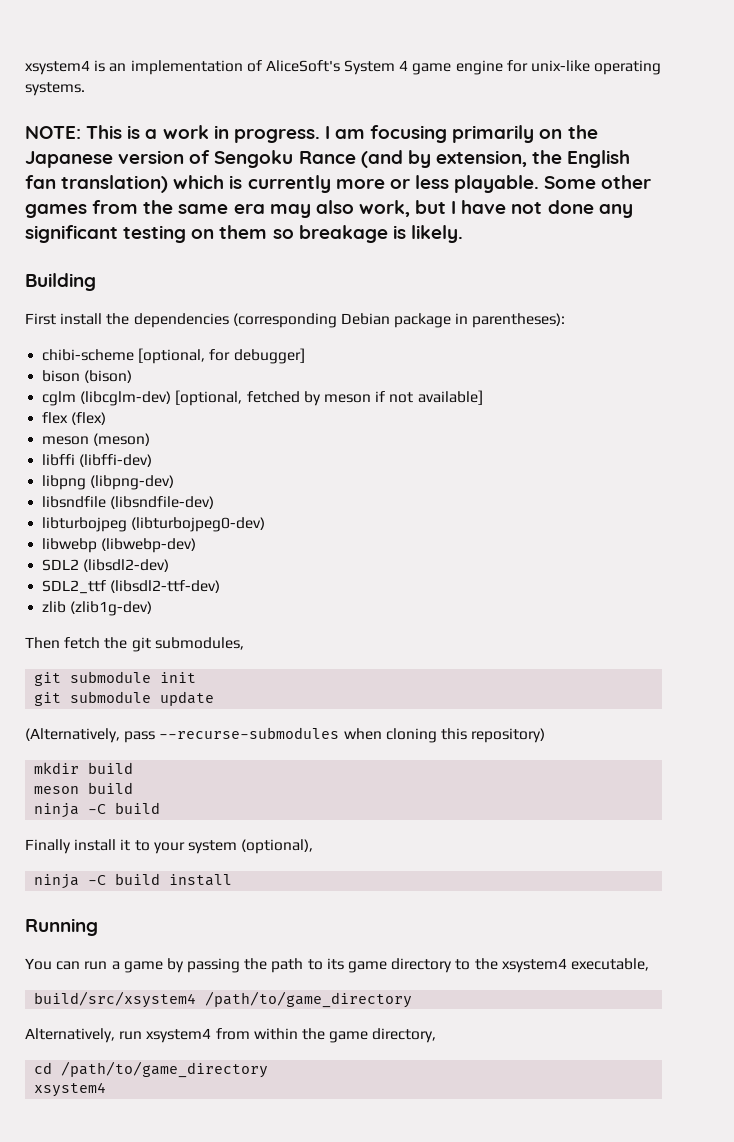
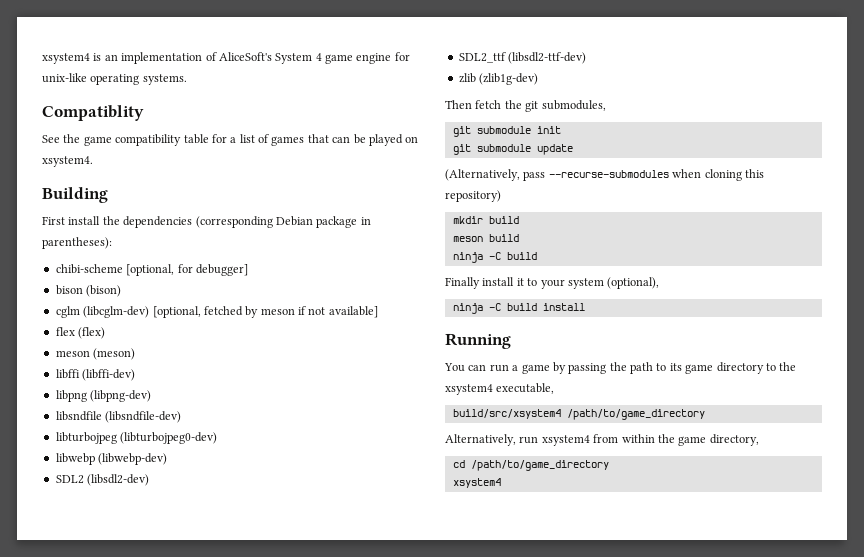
[25,125,598,143] [25,150,631,168] [25,175,652,193] [25,200,633,218] [25,225,463,243] NOTE: This is a work in progress. I am focusing primarily on the Japanese version of Sengoku Rance (and by extension, the English fan translation) which is currently more or less playable. Some other games from the same era may also work, but I have not done any significant testing on them so breakage is likely. -> [42,105,144,121] [42,134,419,146] [42,156,93,167] Compatiblity // See the game compatibility table for a list of games that can be played on xsystem4.

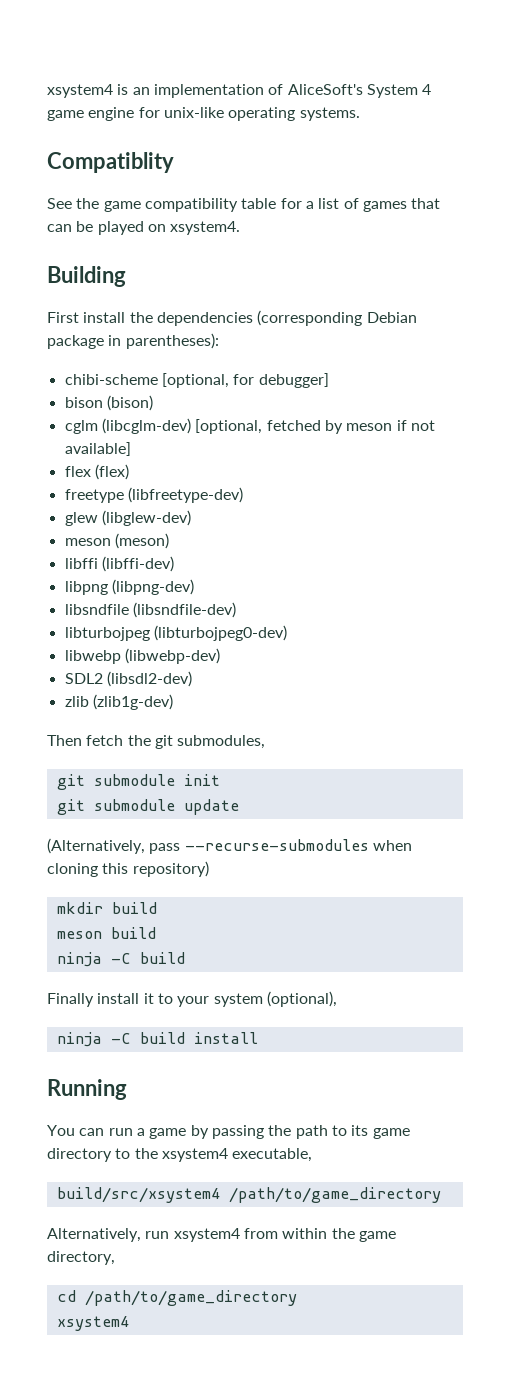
(106, 333) none -> [64,487,243,503] [64,510,191,526] // freetype (libfreetype-dev) // glew (libglew-dev)
[458,52,587,64] // SDL2_ttf (libsdl2-ttf-dev) -> (192, 679) none

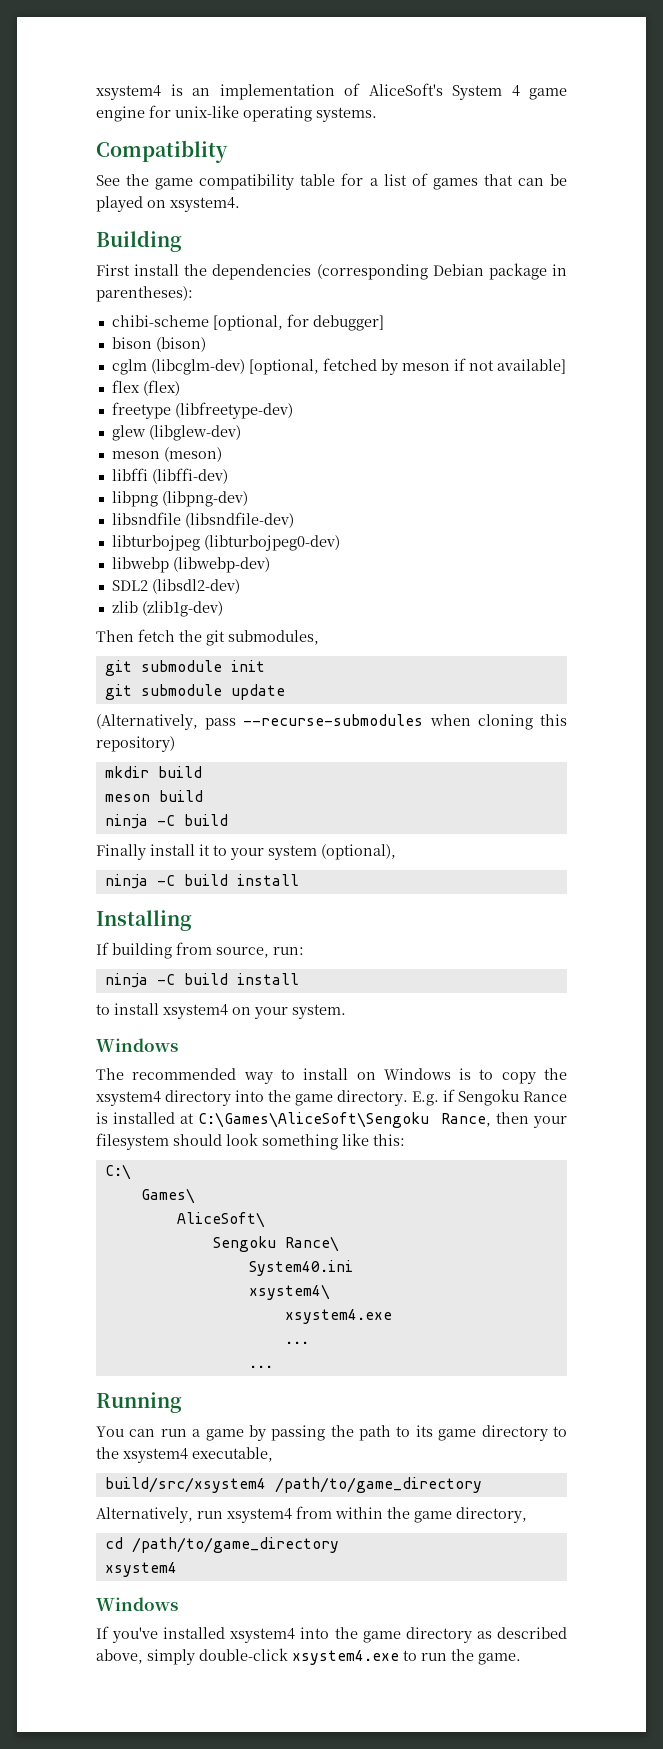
(258, 1038) none -> [96,910,192,931] [96,942,304,959] [104,973,299,988] [96,1003,346,1019] [96,1038,178,1052] [96,1068,568,1084] [96,1089,567,1106] [96,1112,567,1128] [96,1133,405,1150] [104,1164,131,1180] [140,1188,195,1204] [176,1212,265,1228] [212,1236,339,1252] [248,1260,353,1276] [248,1284,330,1300] [284,1309,392,1324] [284,1341,309,1344] [248,1365,273,1368] // Installing // If building from source, run: // ninja -C build install // to install xsystem4 on your system. // Windows // The recommended way to install on Windows is to copy the xsystem4 directory into the game directory. E.g. if Sengoku Rance is installed at C:\Games\AliceSoft\Sengoku Rance, then your filesystem should look something like this: // C:\ // Games\ // AliceSoft\ // Sengoku Rance\ // System40.ini // xsystem4\ // xsystem4.exe // ... // ...
(129, 1323) none -> [96,1597,178,1611] [96,1626,567,1643] [96,1648,521,1665] // Windows // If you've installed xsystem4 into the game directory as described above, simply double-click xsystem4.exe to run the game.

